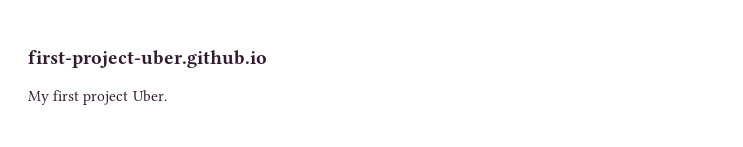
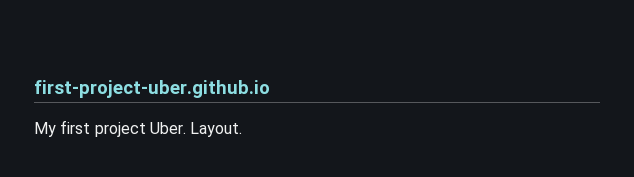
(167, 96) none -> [190,122,243,137] Layout.

